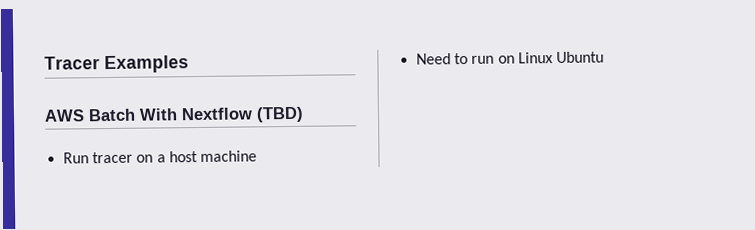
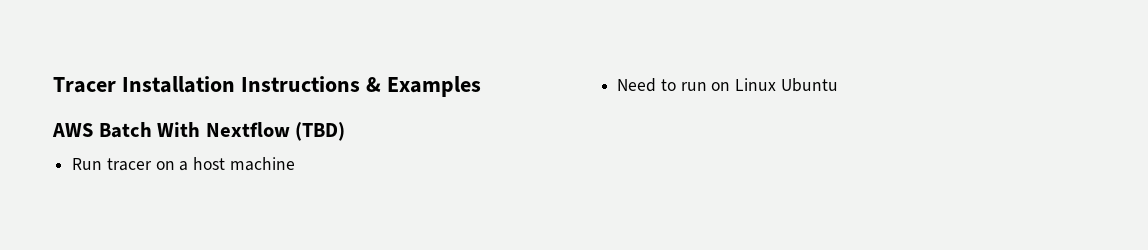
(100, 63) none -> [121,76,381,93] Installation Instructions &

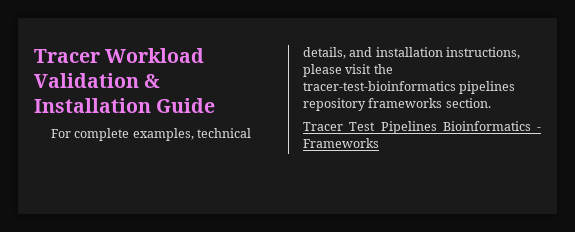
[53,76,481,97] [52,122,346,141] [72,157,295,171] [617,78,838,92] Tracer Installation Instructions & Examples // AWS Batch With Nextflow (TBD) // Run tracer on a host machine // Need to run on Linux Ubuntu -> [34,48,205,63] [34,73,161,88] [34,98,216,113] [51,128,252,141] [303,47,521,59] [303,64,393,77] [303,81,516,94] [303,98,491,111] [303,121,541,134] [303,138,379,148] Tracer Workload Validation & Installation Guide // For complete examples, technical details, and installation instructions, please visit the tracer-test-bioinformatics pipelines repository frameworks section. // Tracer Test Pipelines Bioinformatics - Frameworks

